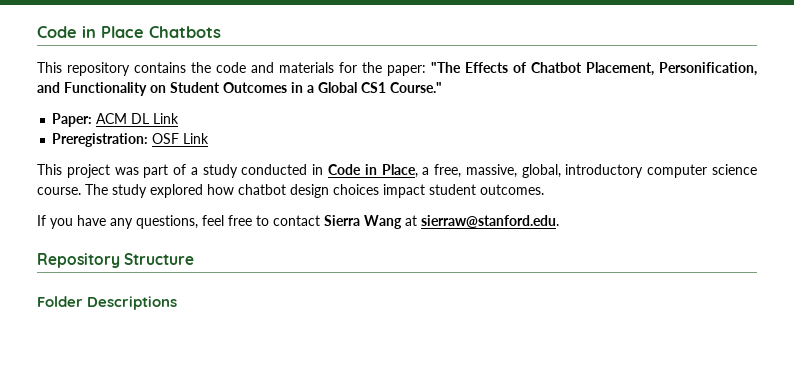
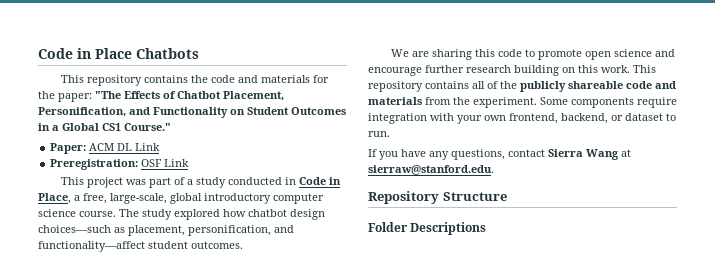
[465,164,561,178] massive, global, -> [110,193,202,204] large-scale, global
[333,184,544,198] choices impact student outcomes. -> [38,225,294,236] [38,241,243,252] [390,49,675,60] [368,65,656,76] [368,81,676,92] [368,97,677,108] [368,113,676,124] [368,131,390,137] choices—such as placement, personification, and functionality—affect student outcomes. // We are sharing this code to promote open science and encourage further research building on this work. This repository contains all of the publicly shareable code and materials from the experiment. Some components require integration with your own frontend, backend, or dataset to run.
[202,215,269,226] feel free to -> (505, 154) none

